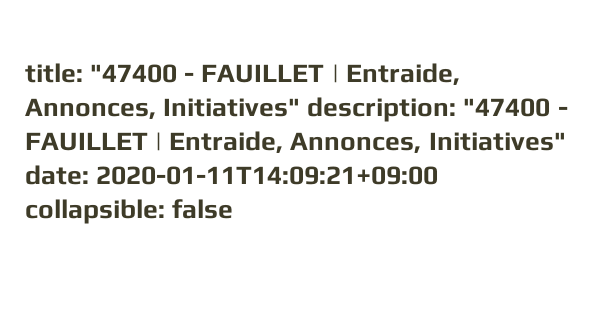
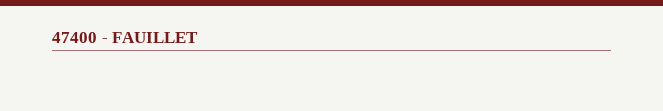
[25,63,460,85] [25,97,568,122] [25,131,566,153] [25,165,439,185] [25,199,234,224] title: "47400 - FAUILLET | Entraide, Annonces, Initiatives" description: "47400 - FAUILLET | Entraide, Annonces, Initiatives" date: 2020-01-11T14:09:21+09:00 collapsible: false -> [52,32,199,43] 47400 - FAUILLET

